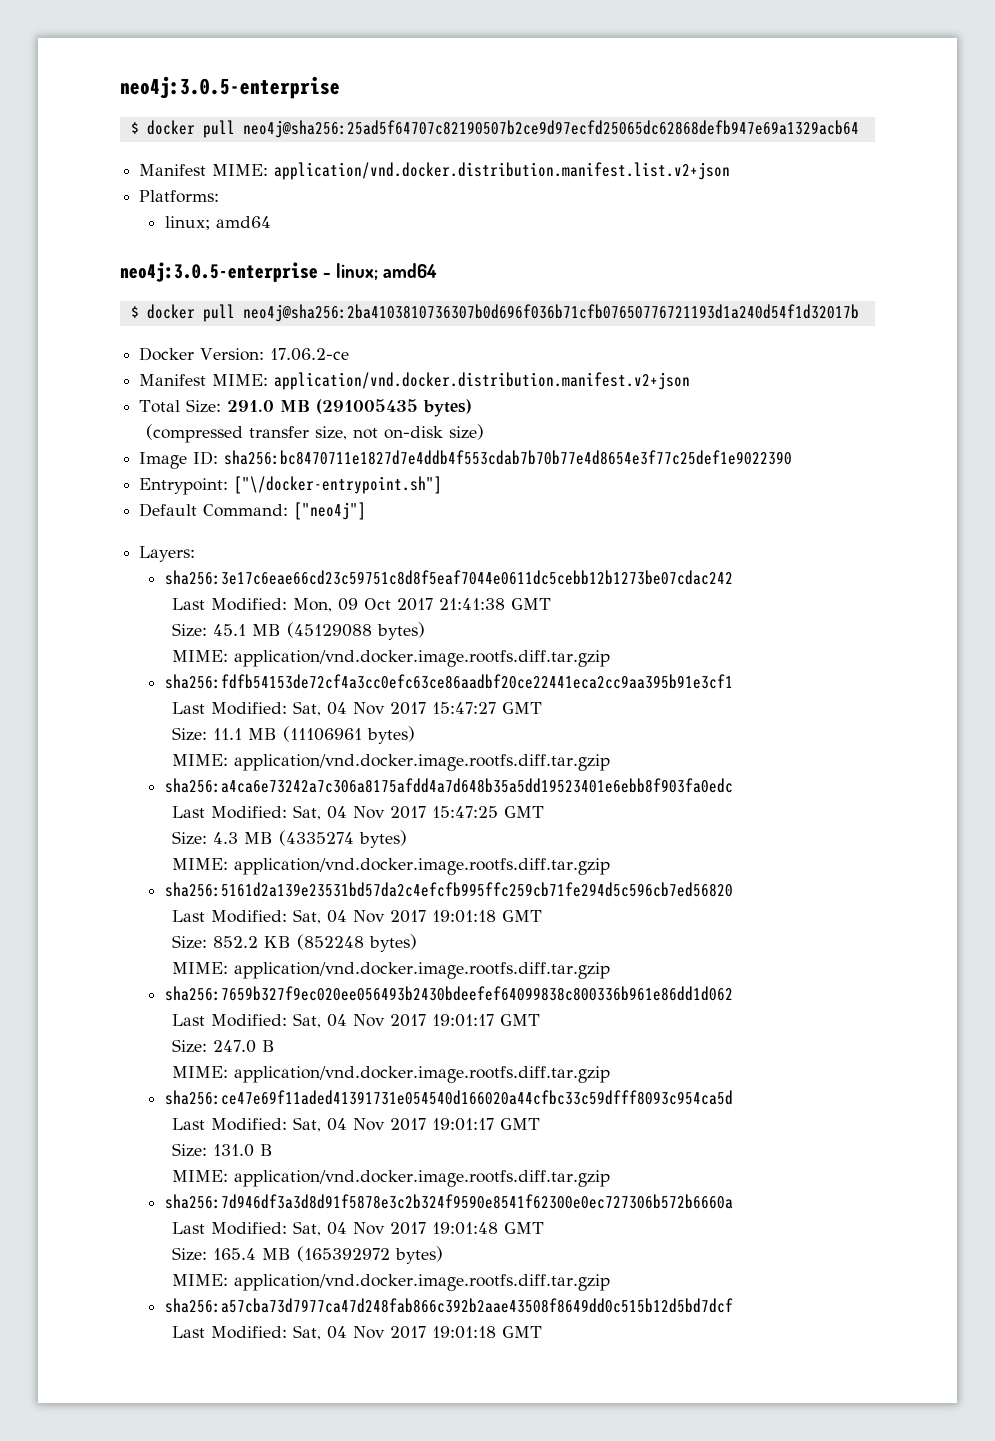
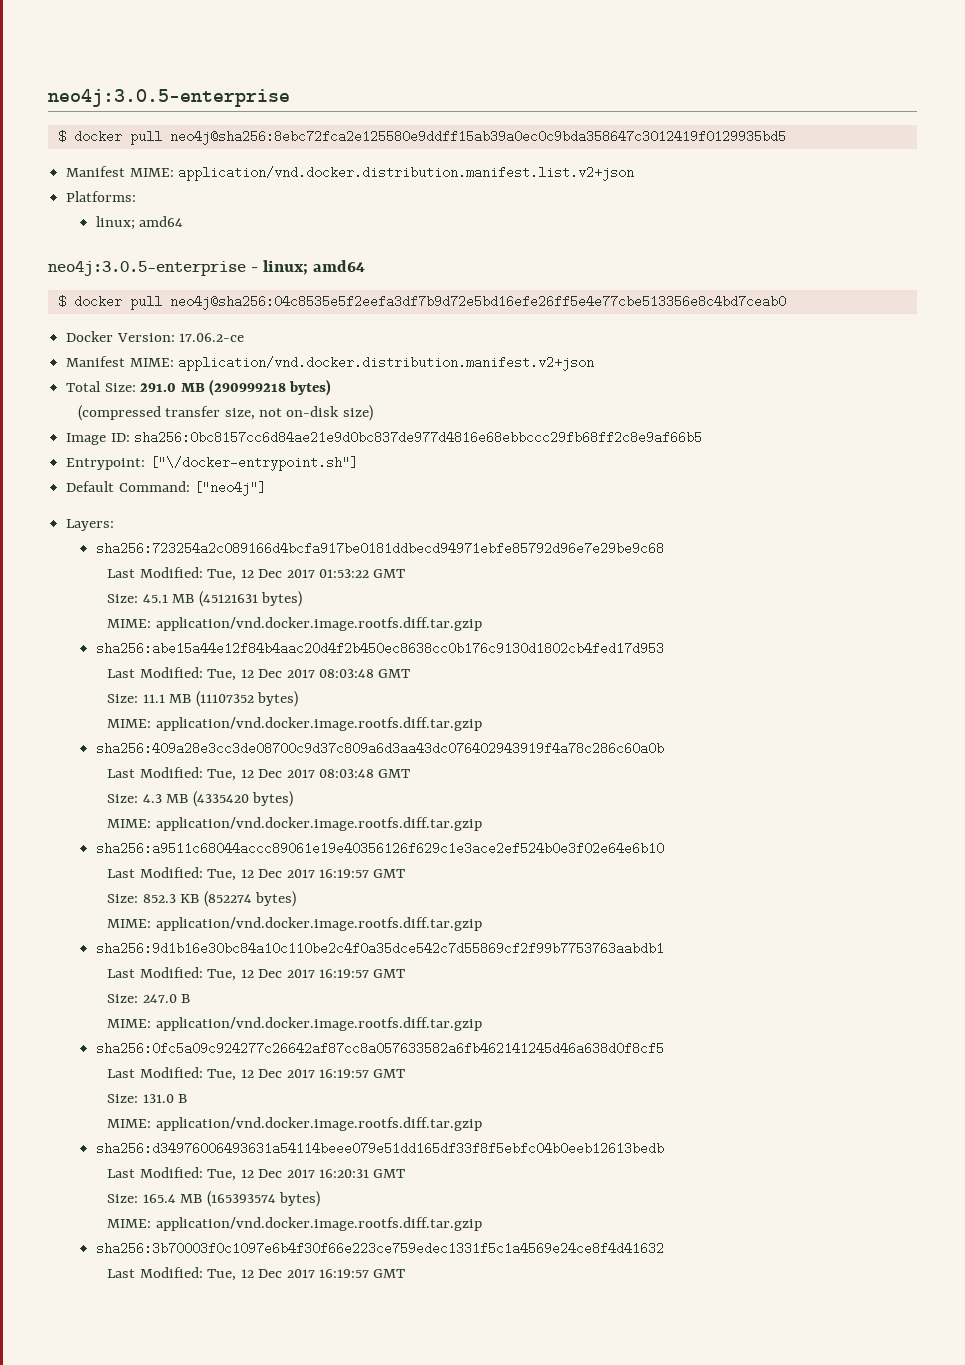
[242,120,859,138] neo4j@sha256:25ad5f64707c82190507b2ce9d97ecfd25065dc62868defb947e69a1329acb64 -> [169,130,786,145] neo4j@sha256:8ebc72fca2e125580e9ddff15ab39a0ec0c9bda358647c3012419f0129935bd5
[242,304,859,322] neo4j@sha256:2ba4103810736307b0d696f036b71cfb07650776721193d1a240d54f1d32017b -> [169,295,786,310] neo4j@sha256:04c8535e5f2eefa3df7b9d72e5bd16efe26ff5e4e77cbe513356e8c4bd7ceab0
[316,399,419,414] (291005435 -> [208,379,286,396] (290999218
[224,450,793,465] sha256:bc8470711e1827d7e4ddb4f553cdab7b70b77e4d8654e3f77c25def1e9022390 -> [134,431,703,444] sha256:0bc8157cc6d84ae21e9d0bc837de977d4816e68ebbccc29fb68ff2c8e9af66b5
[165,570,734,585] [171,598,505,612] sha256:3e17c6eae66cd23c59751c8d8f5eaf7044e0611dc5cebb12b1273be07cdac242 // Last Modified: Mon, 09 Oct 2017 21:41:38 -> [95,542,664,555] [107,567,370,581] sha256:723254a2c089166d4bcfa917be0181ddbecd94971ebfe85792d96e7e29be9c68 // Last Modified: Tue, 12 Dec 2017 01:53:22
[286,622,425,640] [171,650,610,667] [165,674,734,689] [171,701,496,716] (45129088 bytes) // MIME: application/vnd.docker.image.rootfs.diff.tar.gzip // sha256:fdfb54153de72cf4a3cc0efc63ce86aadbf20ce22441eca2cc9aa395b91e3cf1 // Last Modified: Sat, 04 Nov 2017 15:47:27 -> [198,591,303,607] [107,617,482,631] [95,642,664,655] [107,667,375,681] (45121631 bytes) // MIME: application/vnd.docker.image.rootfs.diff.tar.gzip // sha256:abe15a44e12f84b4aac20d4f2b450ec8638cc0b176c9130d1802cb4fed17d953 // Last Modified: Tue, 12 Dec 2017 08:03:48
[282,726,415,744] [171,754,610,771] [165,778,734,793] [171,805,498,820] (11106961 bytes) // MIME: application/vnd.docker.image.rootfs.diff.tar.gzip // sha256:a4ca6e73242a7c306a8175afdd4a7d648b35a5dd19523401e6ebb8f903fa0edc // Last Modified: Sat, 04 Nov 2017 15:47:25 -> [195,691,299,707] [107,717,482,731] [95,742,664,755] [107,767,375,781] (11107352 bytes) // MIME: application/vnd.docker.image.rootfs.diff.tar.gzip // sha256:409a28e3cc3de08700c9d37c809a6d3aa43dc076402943919f4a78c286c60a0b // Last Modified: Tue, 12 Dec 2017 08:03:48
[278,830,407,848] [171,858,610,875] [165,882,734,897] [171,909,542,924] [171,934,417,952] [171,962,610,979] [165,986,734,1001] [171,1013,494,1028] (4335274 bytes) // MIME: application/vnd.docker.image.rootfs.diff.tar.gzip // sha256:5161d2a139e23531bd57da2c4efcfb995ffc259cb71fe294d5c596cb7ed56820 // Last Modified: Sat, 04 Nov 2017 19:01:18 GMT // Size: 852.2 KB (852248 bytes) // MIME: application/vnd.docker.image.rootfs.diff.tar.gzip // sha256:7659b327f9ec020ee056493b2430bdeefef64099838c800336b961e86dd1d062 // Last Modified: Sat, 04 Nov 2017 19:01:17 -> [192,791,294,807] [107,817,482,831] [95,842,664,855] [107,867,406,881] [107,891,297,907] [107,917,482,931] [95,942,664,955] [107,967,370,981] (4335420 bytes) // MIME: application/vnd.docker.image.rootfs.diff.tar.gzip // sha256:a9511c68044accc89061e19e40356126f629c1e3ace2ef524b0e3f02e64e6b10 // Last Modified: Tue, 12 Dec 2017 16:19:57 GMT // Size: 852.3 KB (852274 bytes) // MIME: application/vnd.docker.image.rootfs.diff.tar.gzip // sha256:9d1b16e30bc84a10c110be2c4f0a35dce542c7d55869cf2f99b7753763aabdb1 // Last Modified: Tue, 12 Dec 2017 16:19:57
[165,1090,734,1105] [171,1117,494,1132] sha256:ce47e69f11aded41391731e054540d166020a44cfbc33c59dfff8093c954ca5d // Last Modified: Sat, 04 Nov 2017 19:01:17 -> [95,1042,664,1055] [107,1067,370,1081] sha256:0fc5a09c924277c26642af87cc8a057633582a6fb462141245d46a638d0f8cf5 // Last Modified: Tue, 12 Dec 2017 16:19:57
[165,1194,734,1209] [171,1221,498,1236] sha256:7d946df3a3d8d91f5878e3c2b324f9590e8541f62300e0ec727306b572b6660a // Last Modified: Sat, 04 Nov 2017 19:01:48 -> [95,1142,664,1155] [107,1167,370,1181] sha256:d34976006493631a54114beee079e51dd165df33f8f5ebfc04b0eeb12613bedb // Last Modified: Tue, 12 Dec 2017 16:20:31
[296,1246,443,1264] [171,1274,610,1291] [165,1298,734,1313] [171,1325,496,1340] (165392972 bytes) // MIME: application/vnd.docker.image.rootfs.diff.tar.gzip // sha256:a57cba73d7977ca47d248fab866c392b2aae43508f8649dd0c515b12d5bd7dcf // Last Modified: Sat, 04 Nov 2017 19:01:18 -> [206,1191,321,1207] [107,1217,482,1231] [95,1242,664,1255] [107,1267,370,1281] (165393574 bytes) // MIME: application/vnd.docker.image.rootfs.diff.tar.gzip // sha256:3b70003f0c1097e6b4f30f66e223ce759edec1331f5c1a4569e24ce8f4d41632 // Last Modified: Tue, 12 Dec 2017 16:19:57

